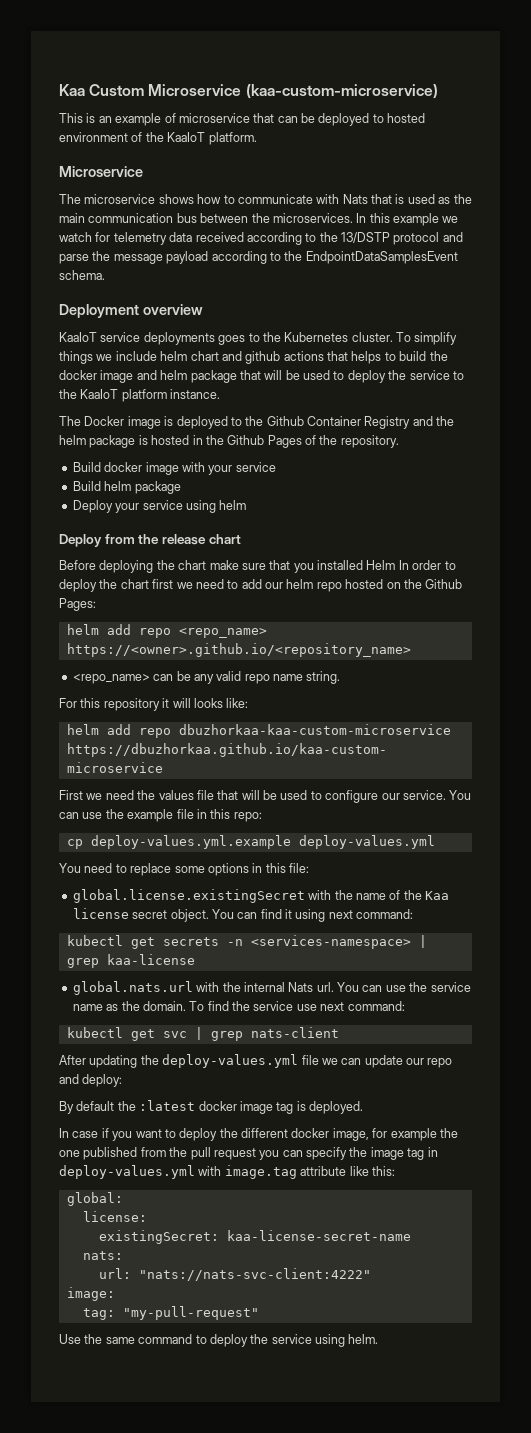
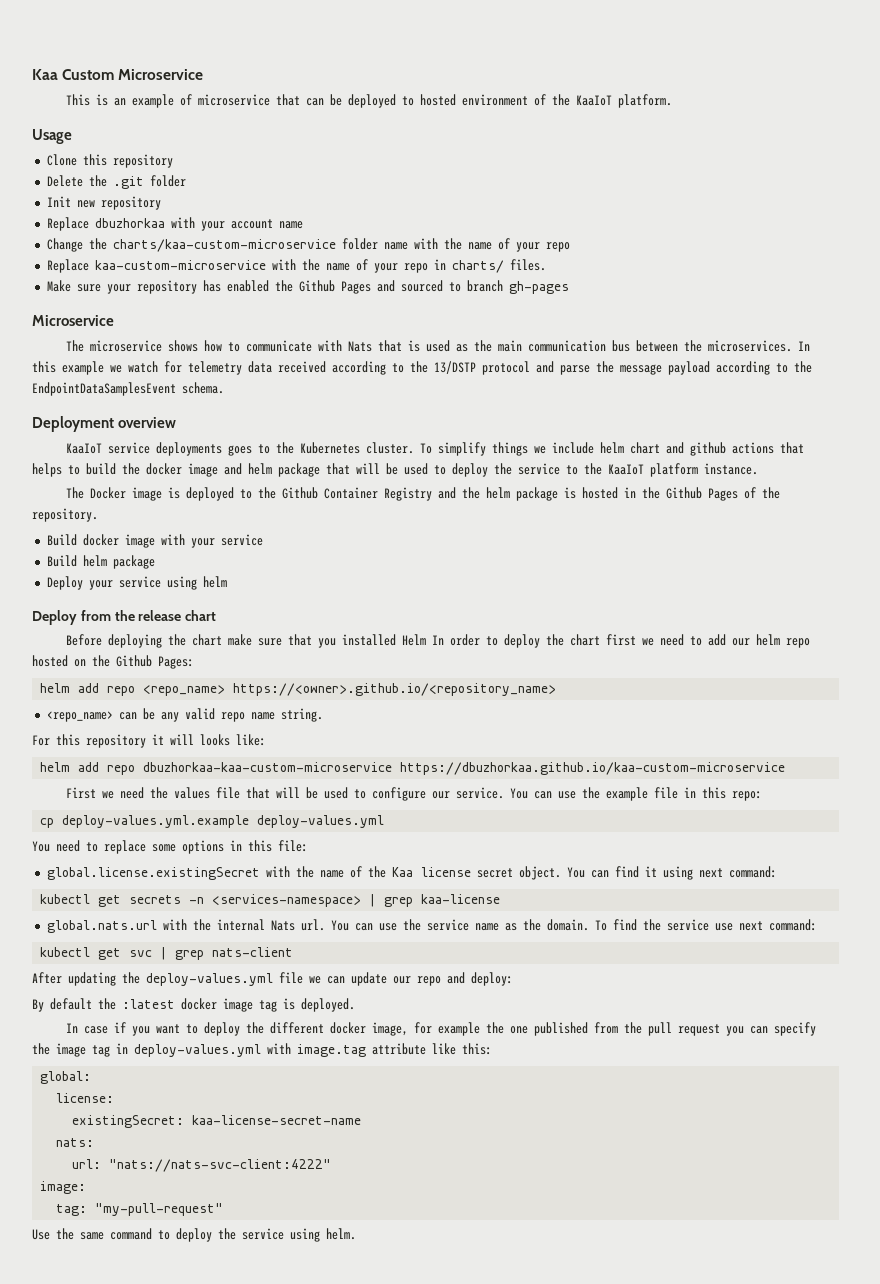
[245,84,438,99] (kaa-custom-microservice) -> (204, 74) none
(257, 138) none -> [32,129,72,144] [46,154,173,168] [46,175,186,189] [46,196,161,210] [46,217,303,231] [46,238,570,252] [46,259,546,273] [46,280,569,294] // Usage // Clone this repository // Delete the .git folder // Init new repository // Replace dbuzhorkaa with your account name // Change the charts/kaa-custom-microservice folder name with the name of your repo // Replace kaa-custom-microservice with the name of your repo in charts/ files. // Make sure your repository has enabled the Github Pages and sourced to branch gh-pages

